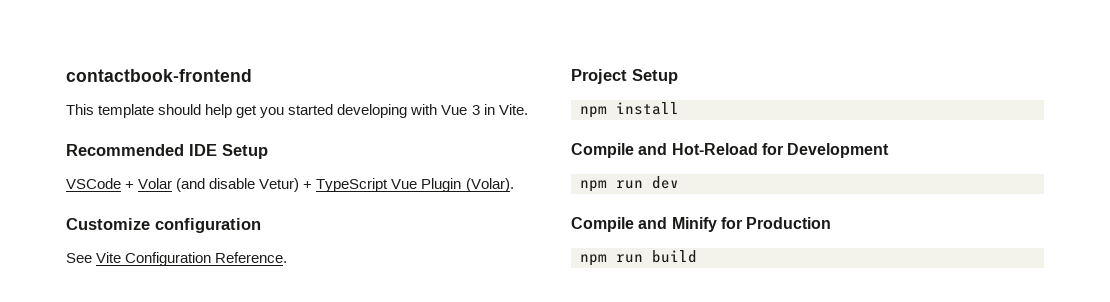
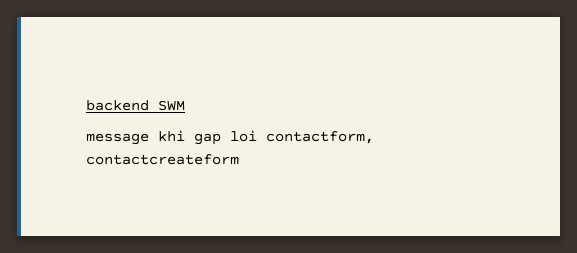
[66,69,252,82] [66,104,528,118] [66,144,268,159] [66,178,514,192] [66,218,261,233] [66,252,288,266] [571,69,678,84] [580,102,679,118] [571,143,890,158] [580,176,679,192] [571,217,832,232] [580,250,697,266] contactbook-frontend // This template should help get you started developing with Vue 3 in Vite. // Recommended IDE Setup // VSCode + Volar (and disable Vetur) + TypeScript Vue Plugin (Volar). // Customize configuration // See Vite Configuration Reference. // Project Setup // npm install // Compile and Hot-Reload for Development // npm run dev // Compile and Minify for Production // npm run build -> [86,100,185,111] [86,130,374,145] [86,154,239,165] backend SWM // message khi gap loi contactform, contactcreateform

